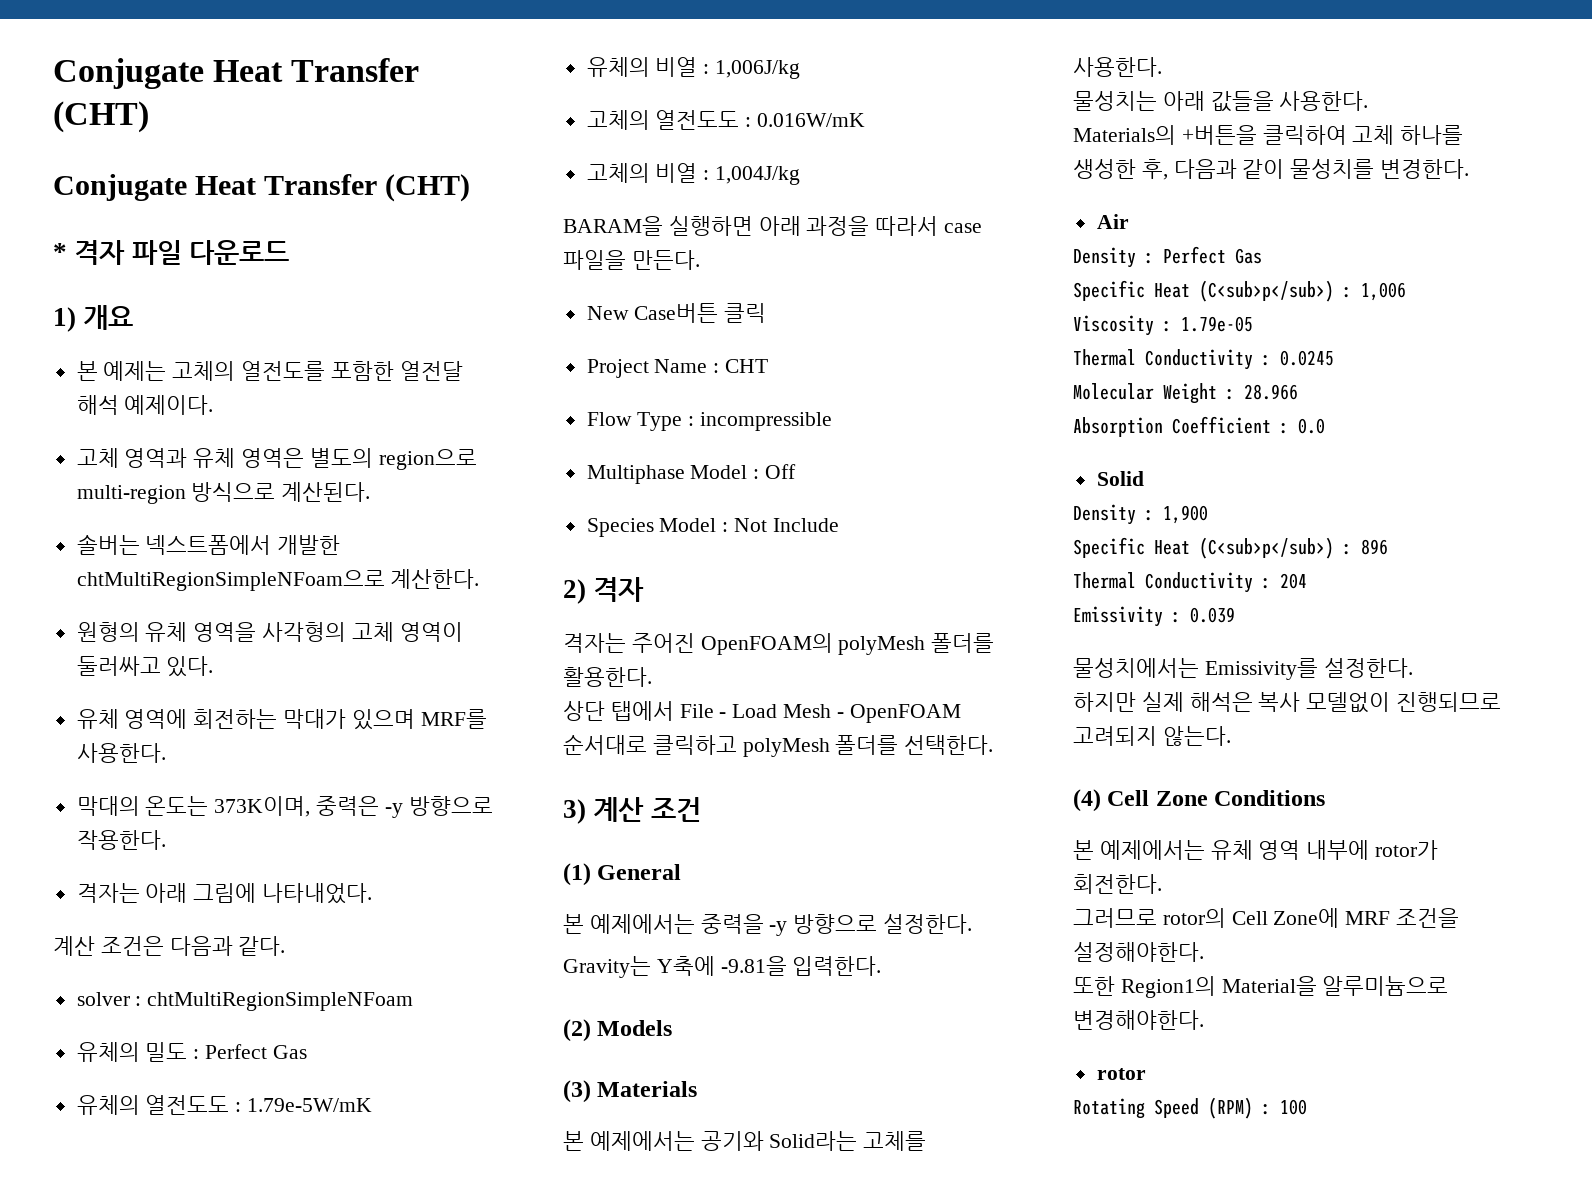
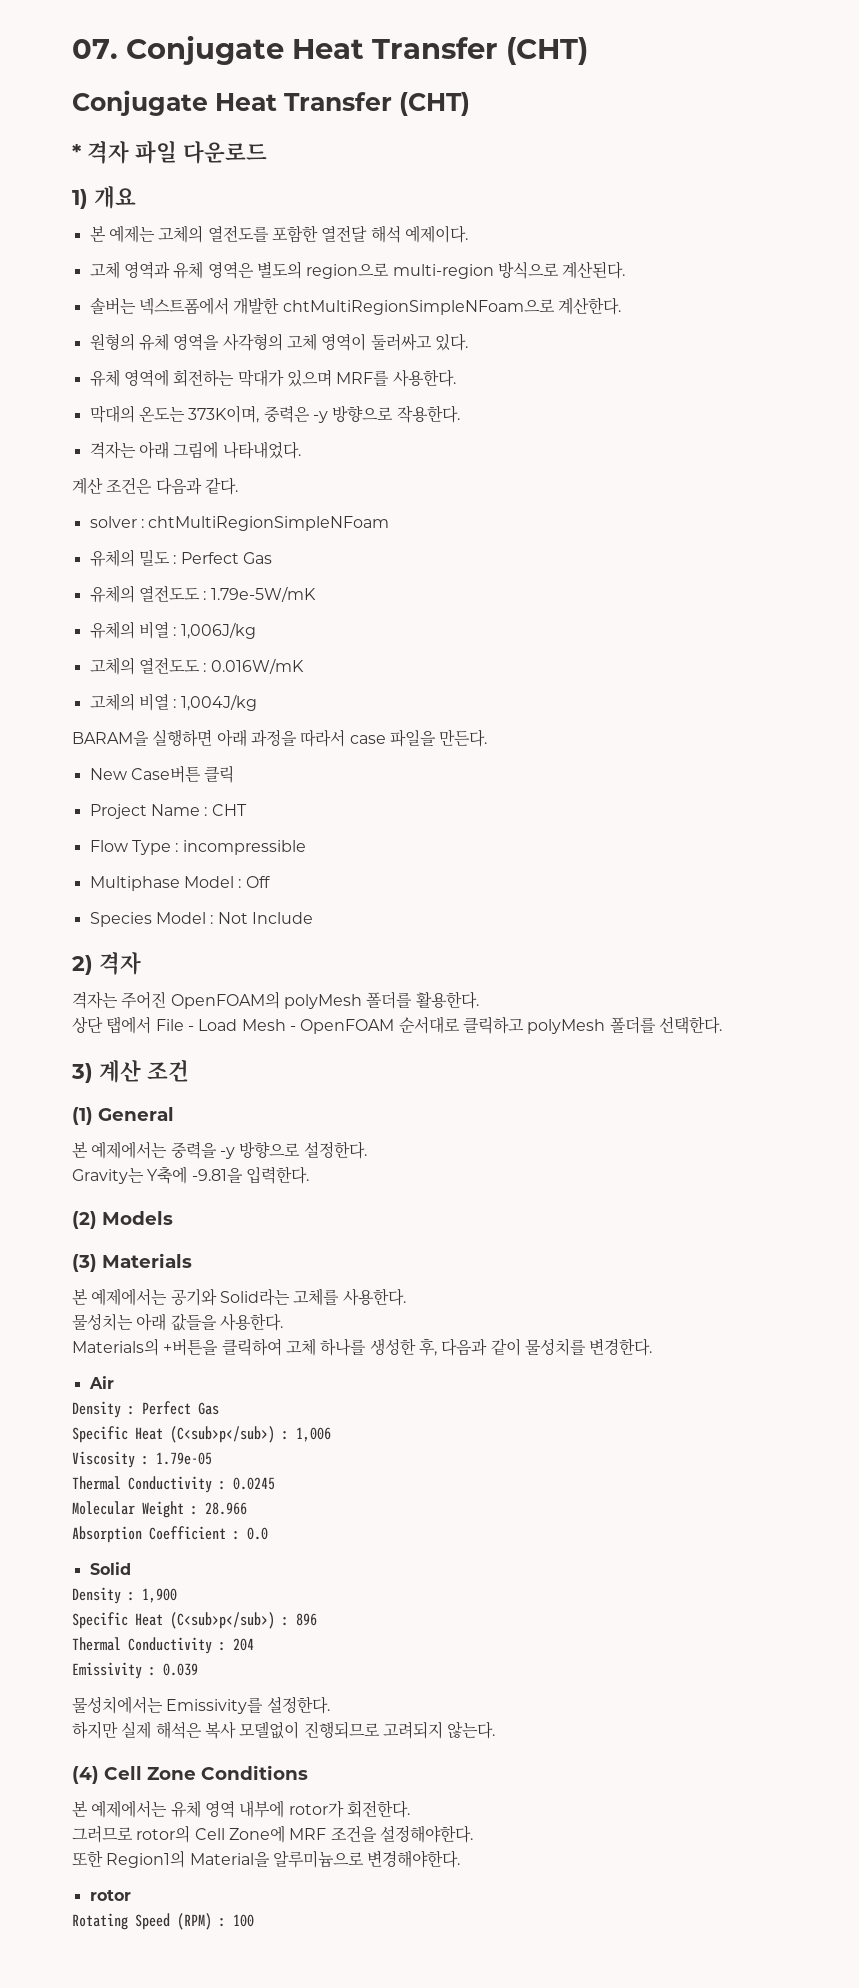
(53, 73) none -> [72,39,118,59] 07.

